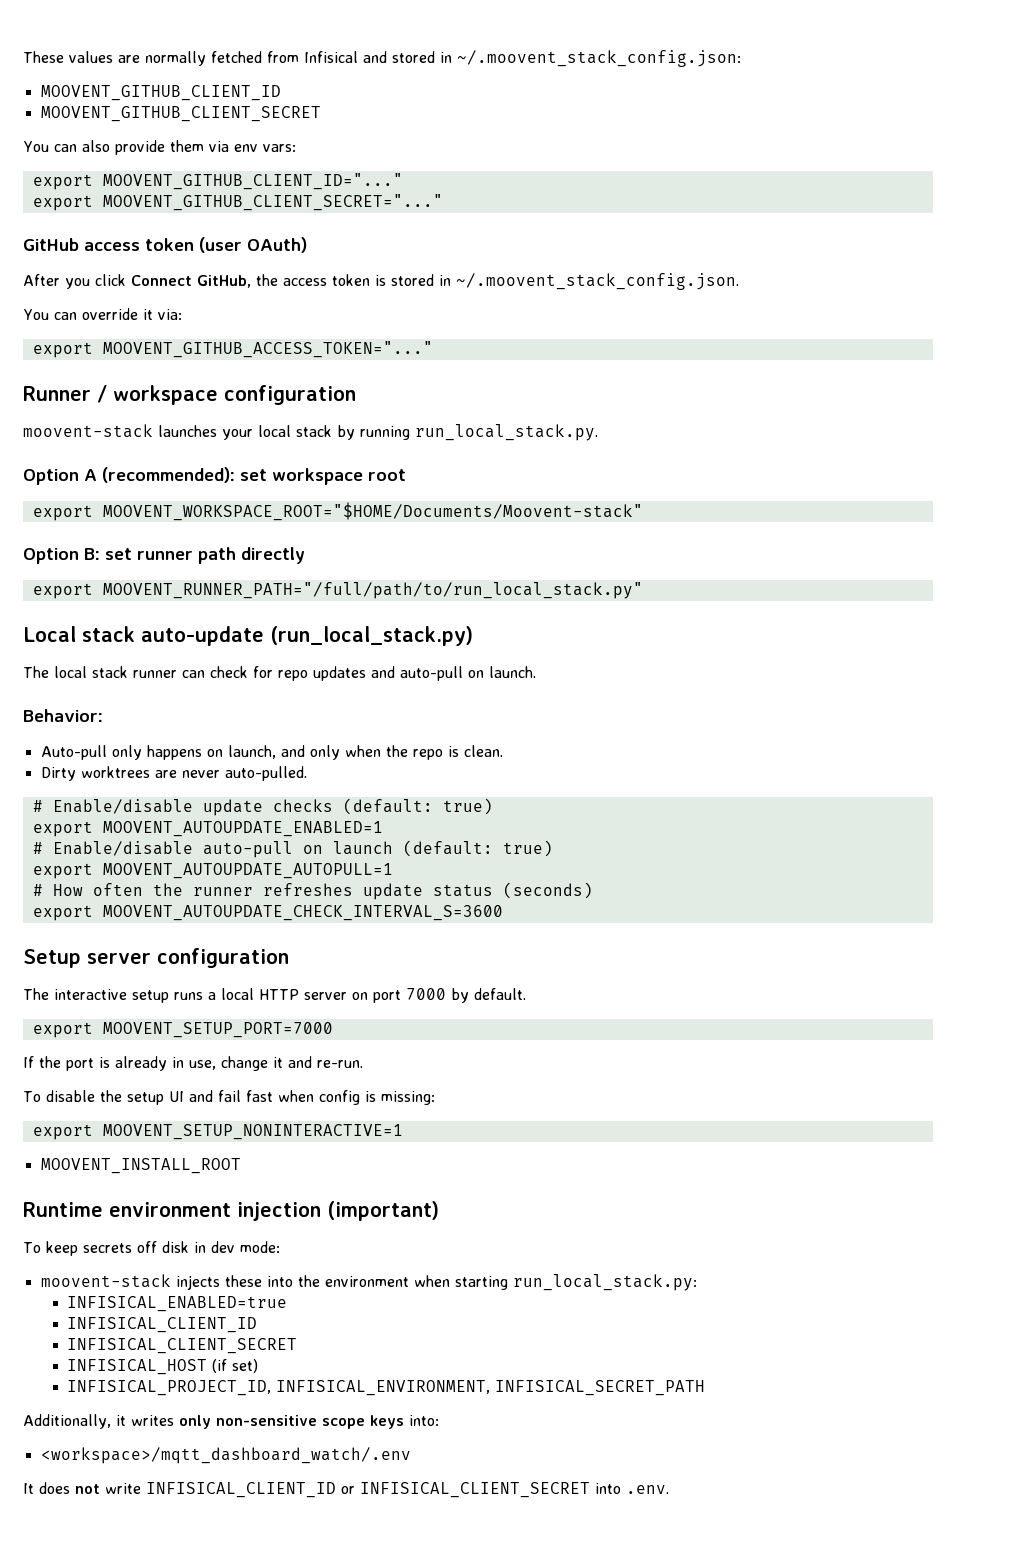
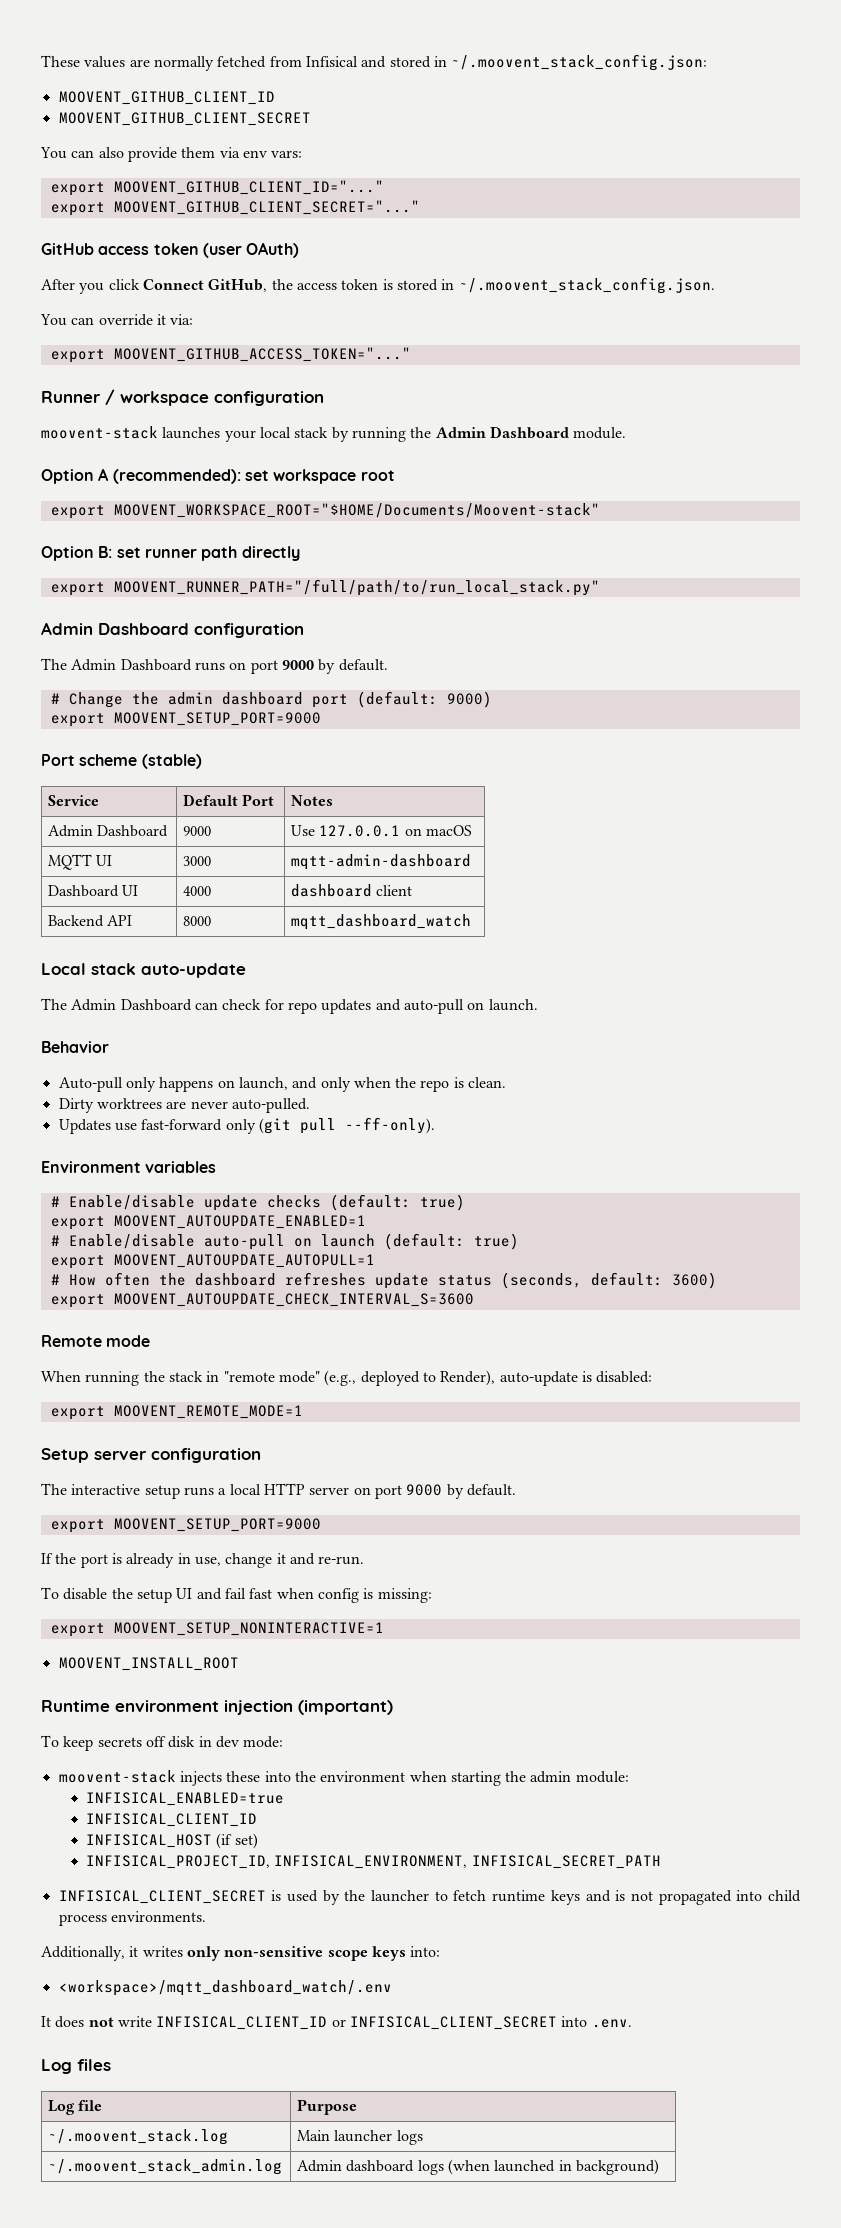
[415,424,598,441] run_local_stack.py. -> [410,426,627,439] the Admin Dashboard module.
(643, 590) none -> [41,622,304,638] [41,658,388,674] [50,691,492,708] [50,712,321,727] [41,754,202,769] [48,795,100,806] [183,794,275,806] [291,795,334,806] [48,825,169,837] [183,826,212,836] [291,825,473,837] [48,854,113,870] [183,856,212,866] [291,854,472,870] [48,885,139,897] [183,886,212,896] [291,884,413,897] [48,915,133,927] [183,916,212,926] [291,914,472,930] // Admin Dashboard configuration // The Admin Dashboard runs on port 9000 by default. // # Change the admin dashboard port (default: 9000) // export MOOVENT_SETUP_PORT=9000 // Port scheme (stable) // Service | Default Port | Notes // Admin Dashboard | 9000 | Use 127.0.0.1 on macOS // MQTT UI | 3000 | mqtt-admin-dashboard // Dashboard UI | 4000 | dashboard client // Backend API | 8000 | mqtt_dashboard_watch
[270,626,473,646] [23,666,177,678] (run_local_stack.py) // The local stack runner -> [41,998,192,1011] // The Admin Dashboard
[23,709,103,722] Behavior: -> [41,1041,109,1053] Behavior
(307, 773) none -> [58,1117,435,1134] [41,1161,217,1173] // Updates use fast-forward only (git pull --ff-only). // Environment variables
[192,887,253,896] runner -> [194,1273,276,1286] dashboard
[502,882,593,899] (seconds) -> [500,1272,717,1289] (seconds, default: 3600)
(503, 913) none -> [41,1335,151,1347] [41,1370,653,1386] [50,1405,303,1420] // Remote mode // When running the stack in "remote mode" (e.g., deployed to Render), auto-update is disabled: // export MOOVENT_REMOTE_MODE=1
[406,988,446,1000] 7000 -> [406,1484,443,1496] 9000
[102,1022,333,1038] MOOVENT_SETUP_PORT=7000 -> [113,1518,321,1532] MOOVENT_SETUP_PORT=9000
[512,1274,697,1291] run_local_stack.py: -> [505,1771,629,1783] the admin module:
[67,1338,298,1354] // INFISICAL_CLIENT_SECRET -> (257, 1820) none
(706, 1388) none -> [58,1890,802,1905] [58,1911,206,1926] // INFISICAL_CLIENT_SECRET is used by the launcher to fetch runtime keys and is not propagated into child process environments.
(669, 1489) none -> [41,2059,111,2074] [48,2100,103,2115] [297,2099,358,2115] [48,2129,229,2145] [297,2130,423,2145] [48,2159,283,2175] [297,2159,660,2175] // Log files // Log file | Purpose // ~/.moovent_stack.log | Main launcher logs // ~/.moovent_stack_admin.log | Admin dashboard logs (when launched in background)

